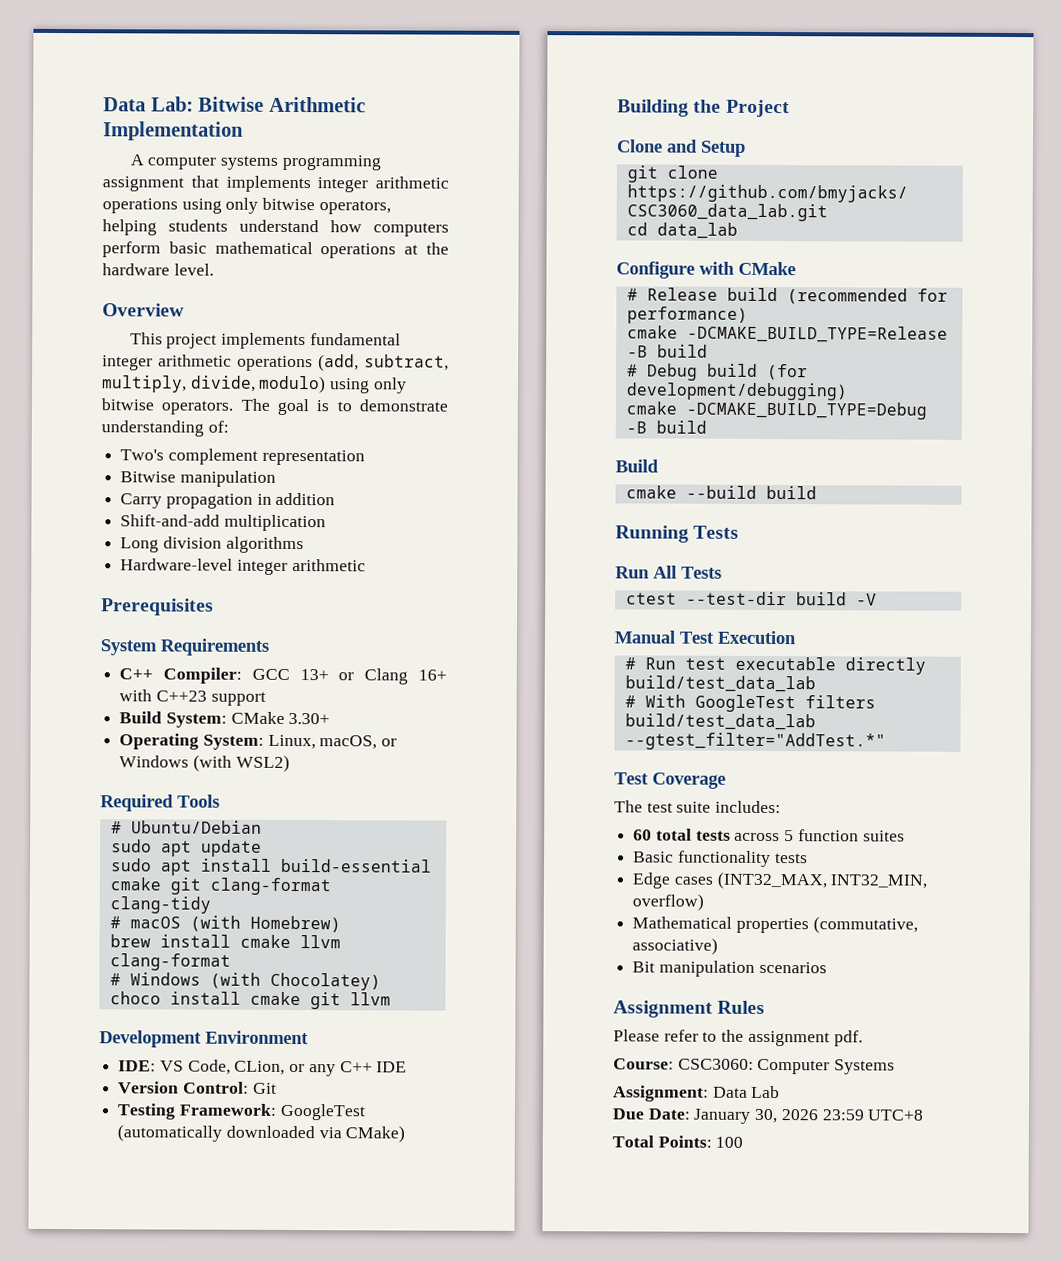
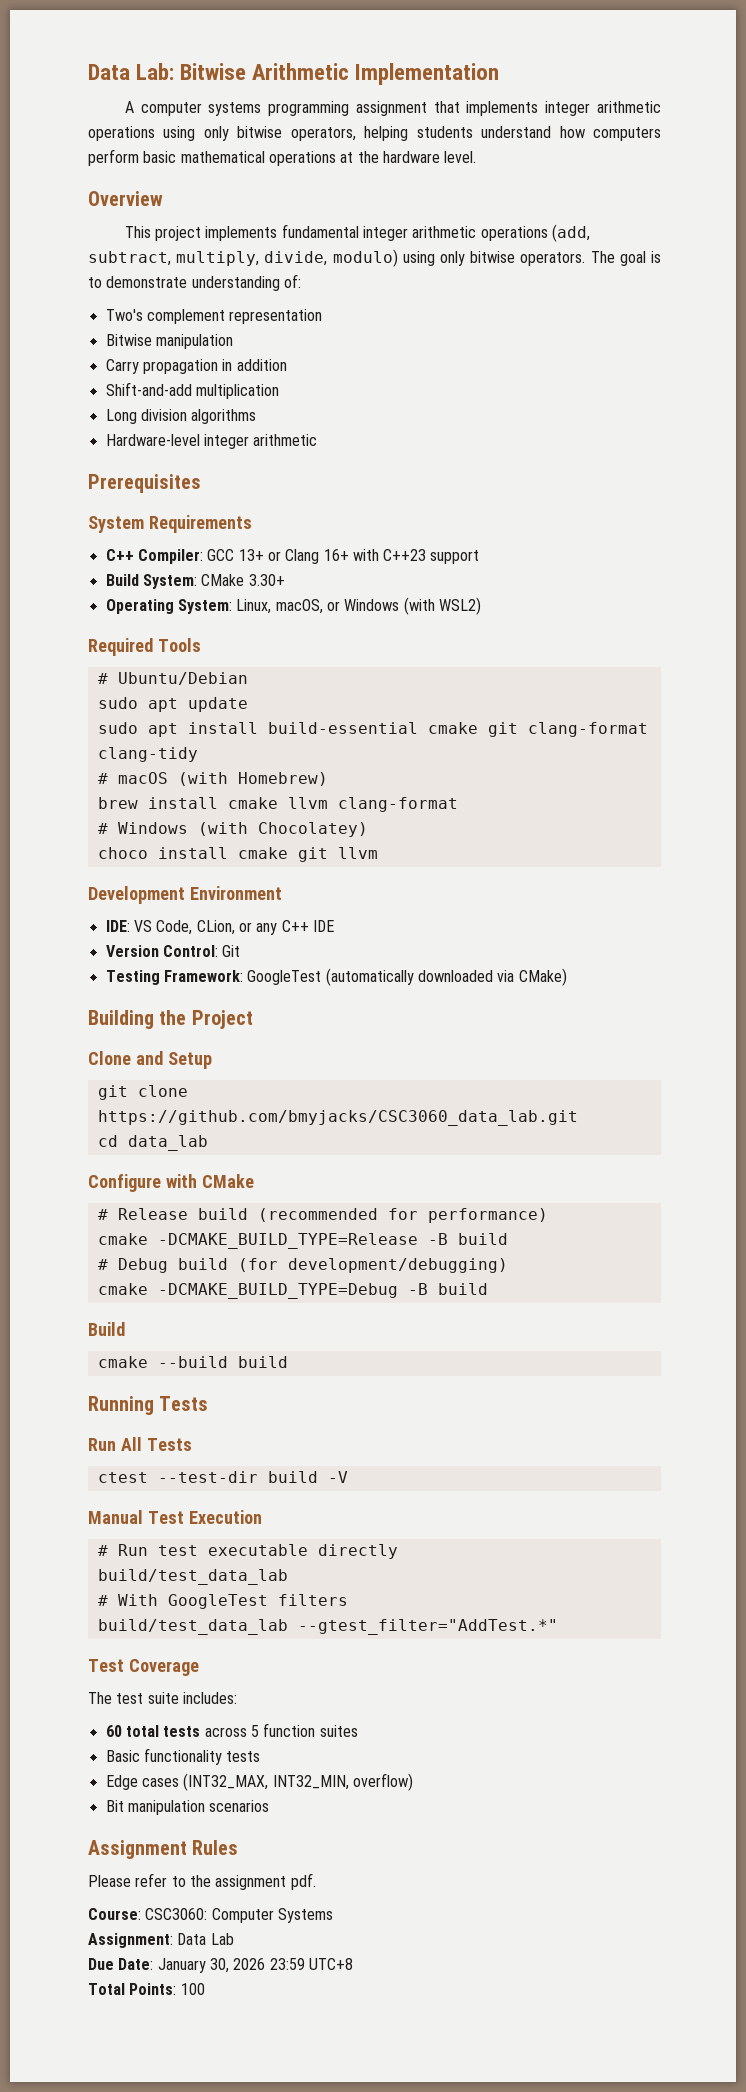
[632,916,918,934] [632,937,719,955] // Mathematical properties (commutative, associative) -> (413, 1782) none

